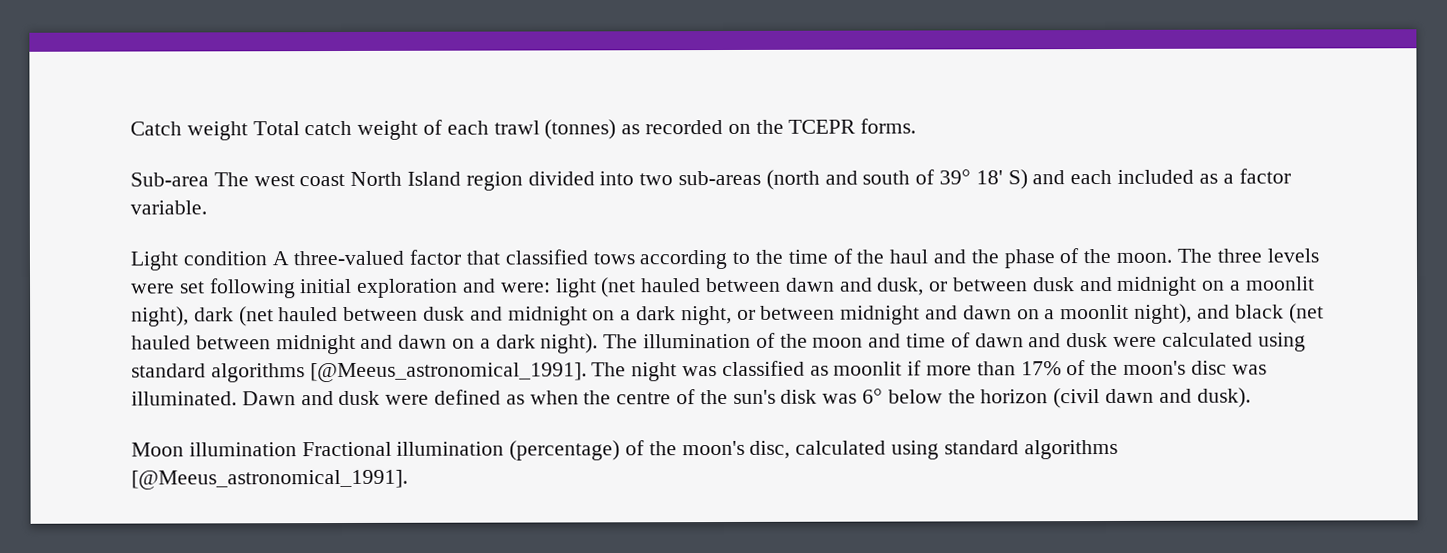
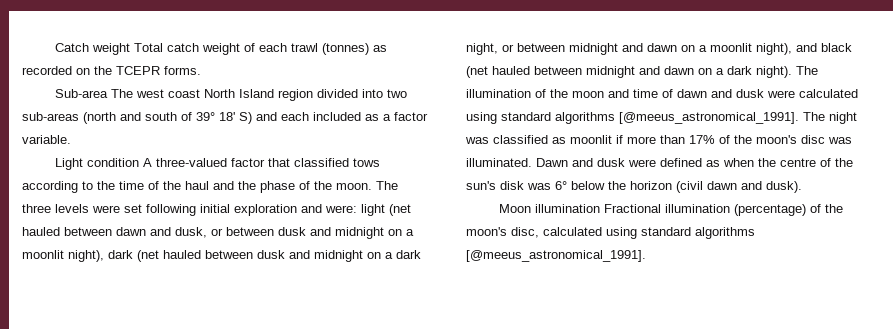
[309,362,587,383] [@Meeus_astronomical_1991]. -> [619,112,799,124] [@meeus_astronomical_1991].
[131,469,408,490] [@Meeus_astronomical_1991]. -> [466,250,646,262] [@meeus_astronomical_1991].

